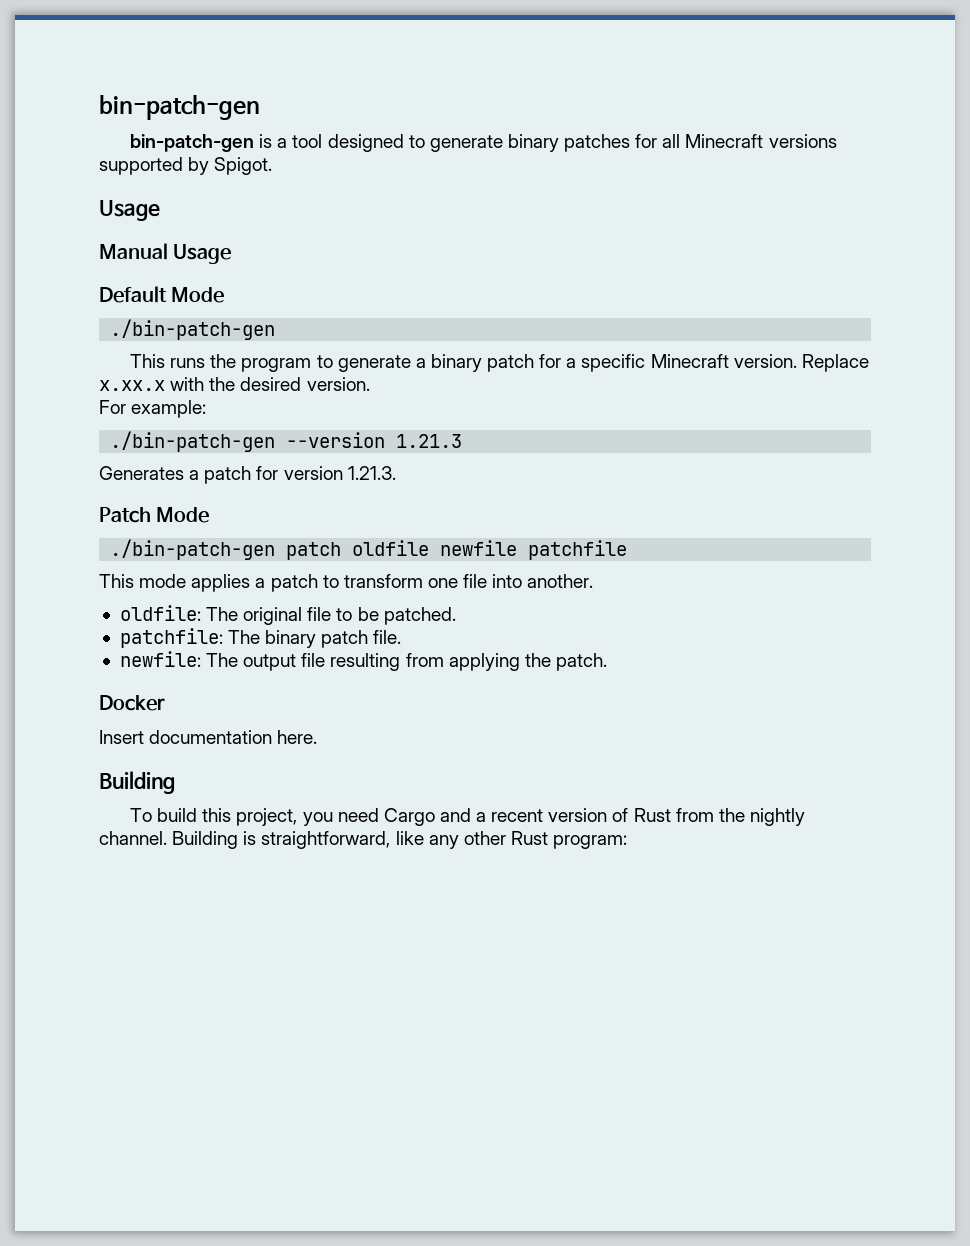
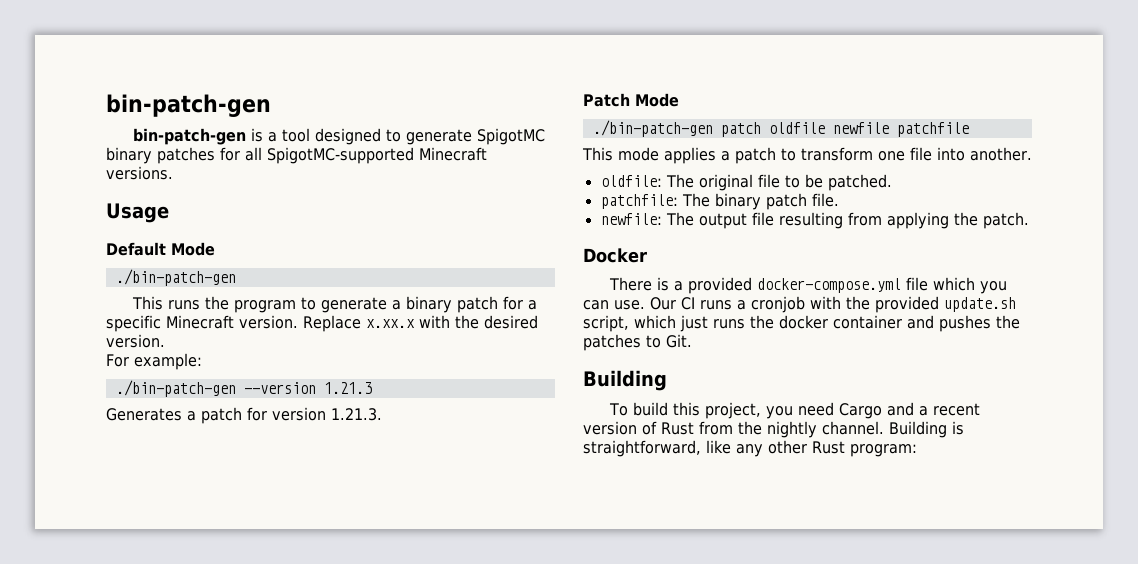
(503, 143) none -> [477,128,546,145] SpigotMC
[685,134,837,148] [99,157,273,175] [99,200,160,221] [99,243,232,264] Minecraft versions supported by Spigot. // Usage // Manual Usage -> [267,147,487,164] [106,166,173,180] [106,203,169,223] SpigotMC-supported Minecraft versions. // Usage
[99,730,318,744] Insert documentation here. -> [609,277,1008,294] [583,296,1016,313] [583,315,1020,332] [583,334,692,351] There is a provided docker-compose.yml file which you can use. Our CI runs a cronjob with the provided update.sh script, which just runs the docker container and pushes the patches to Git.

